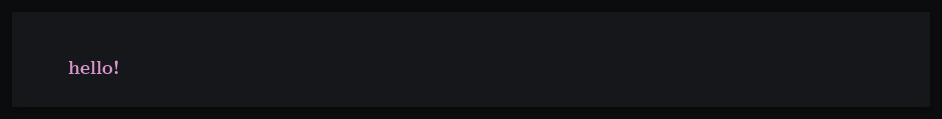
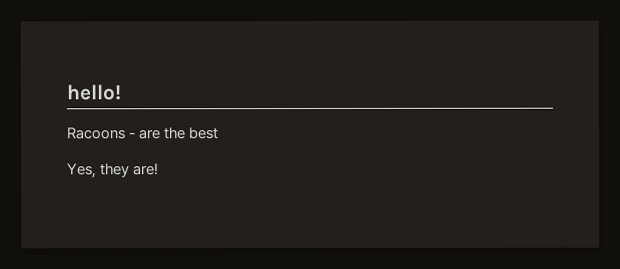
(120, 67) none -> [66,127,220,140] [67,163,160,179] // Racoons - are the best // Yes, they are!

